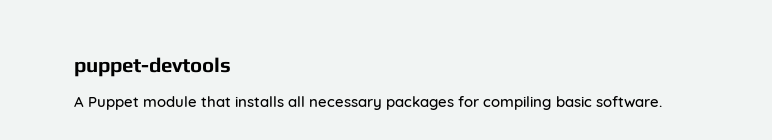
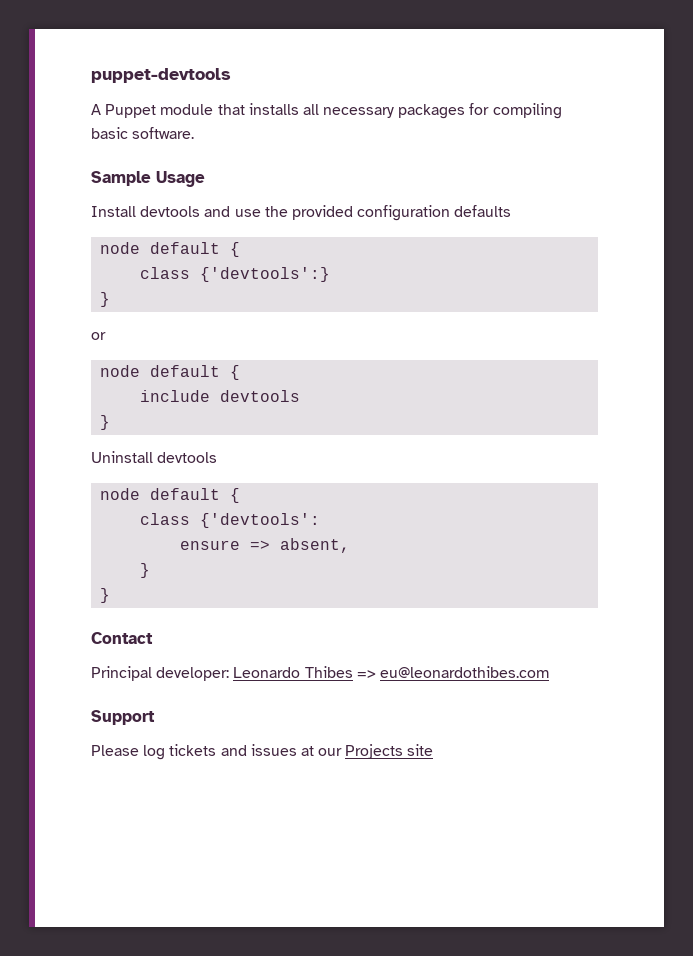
(662, 102) none -> [91,171,205,187] [91,205,512,221] [100,242,241,257] [140,267,331,282] [100,292,111,307] [91,332,106,340] [100,365,241,380] [140,390,301,402] [100,415,111,430] [91,451,218,463] [100,488,241,503] [140,513,321,528] [180,538,351,553] [140,563,151,578] [100,588,111,603] [91,632,153,644] [91,666,549,681] [91,710,155,725] [91,744,434,760] // Sample Usage // Install devtools and use the provided configuration defaults // node default { // class {'devtools':} // } // or // node default { // include devtools // } // Uninstall devtools // node default { // class {'devtools': // ensure => absent, // } // } // Contact // Principal developer: Leonardo Thibes => eu@leonardothibes.com // Support // Please log tickets and issues at our Projects site

